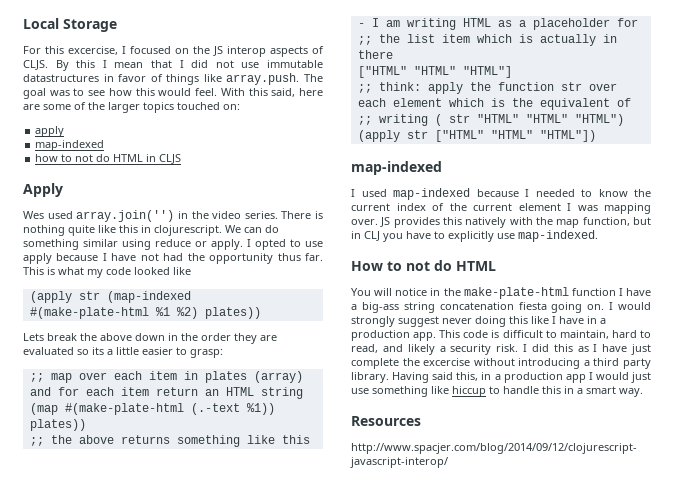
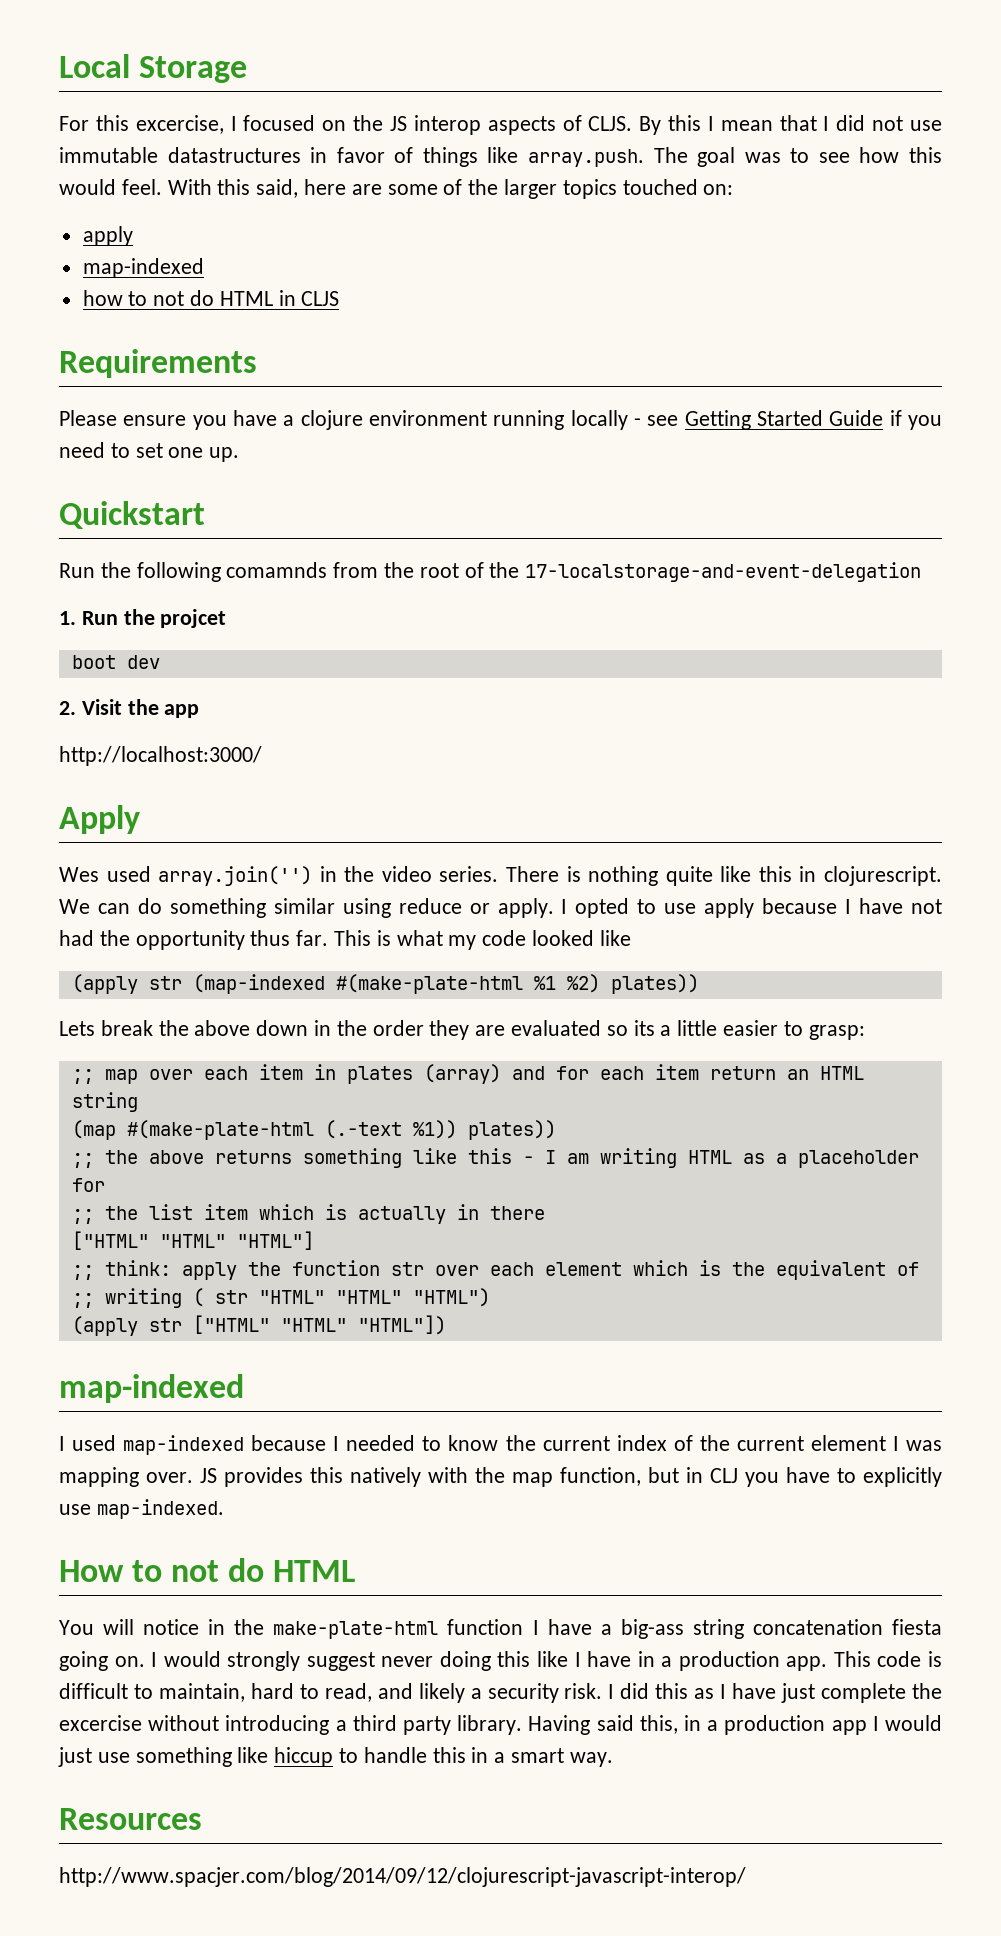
(182, 159) none -> [59,349,257,378] [59,410,943,430] [59,442,240,462] [59,501,205,529] [59,562,922,582] [59,609,227,628] [71,655,160,669] [59,699,200,718] [59,746,262,766] // Requirements // Please ensure you have a clojure environment running locally - see Getting Started Guide if you need to set one up. // Quickstart // Run the following comamnds from the root of the 17-localstorage-and-event-delegation // 1. Run the projcet // boot dev // 2. Visit the app // http://localhost:3000/

